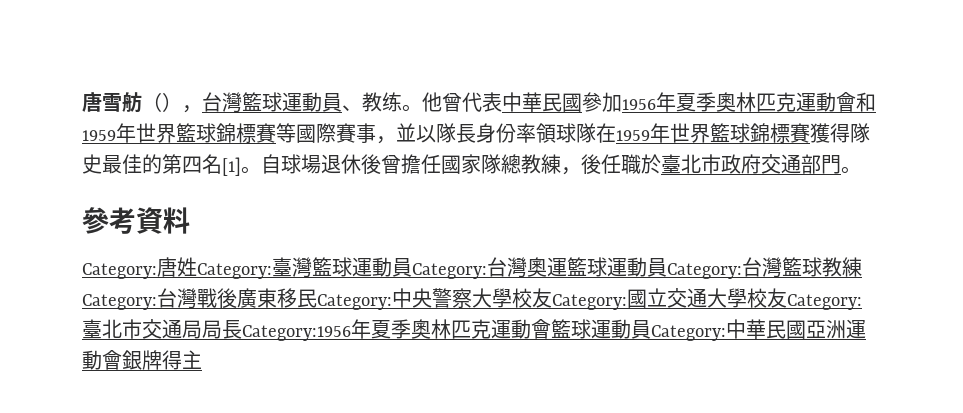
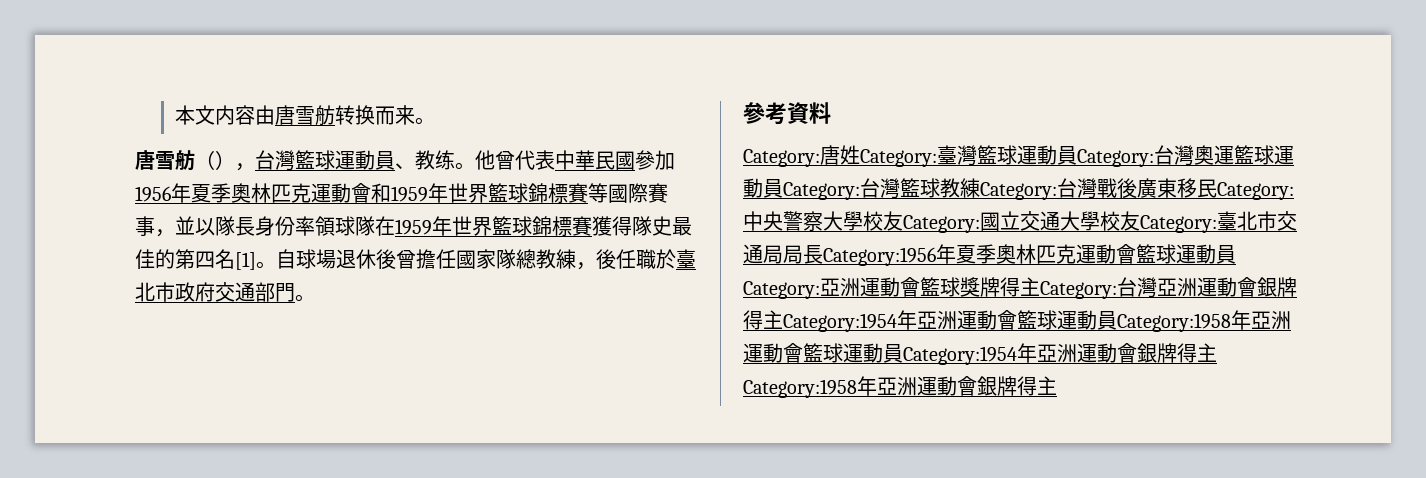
(82, 102) none -> [174,105,435,125] 本文内容由唐雪舫转换而来。 //
[726,319,866,339] [82,350,202,370] 中華民國亞洲運動會銀牌得主 -> [820,277,1297,299] [743,310,1291,332] [743,343,1217,365] [743,376,1057,398] 亞洲運動會籃球獎牌得主Category:台灣亞洲運動會銀牌得主Category:1954年亞洲運動會籃球運動員Category:1958年亞洲運動會籃球運動員Category:1954年亞洲運動會銀牌得主Category:1958年亞洲運動會銀牌得主

